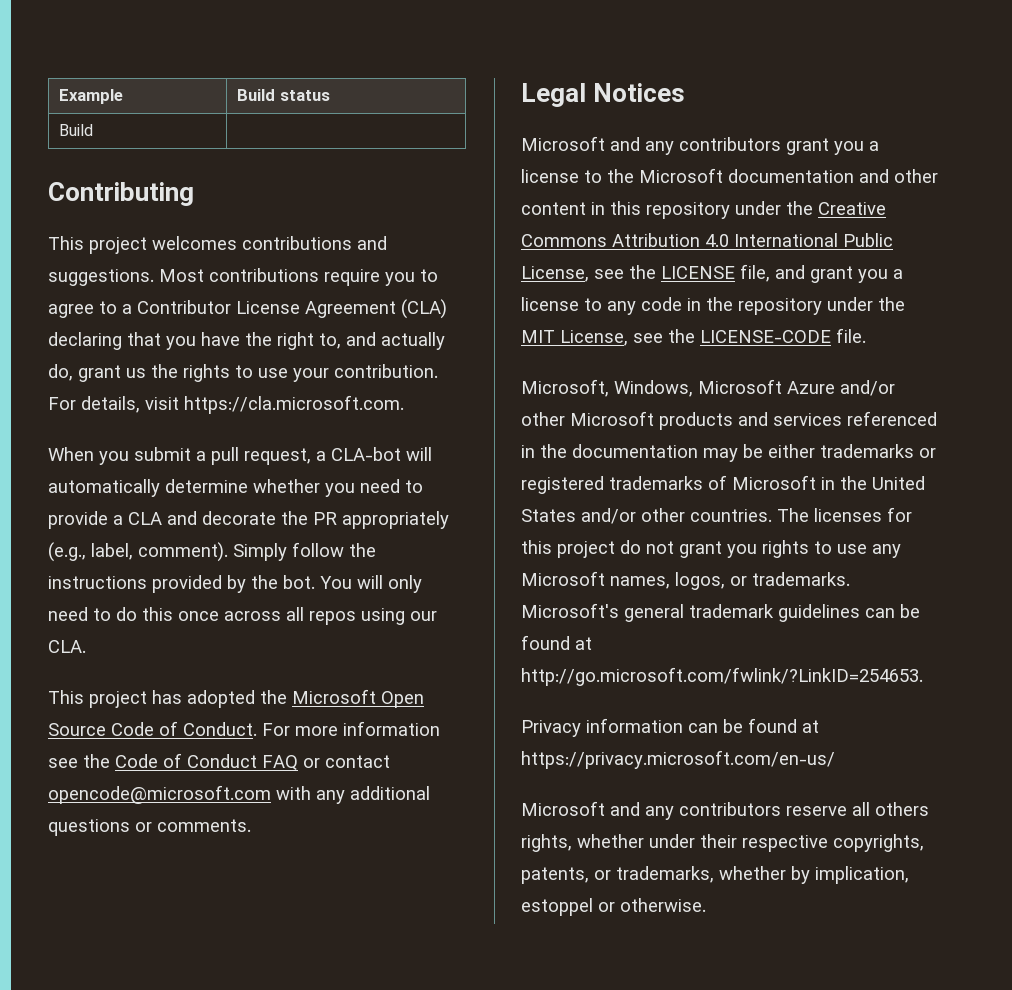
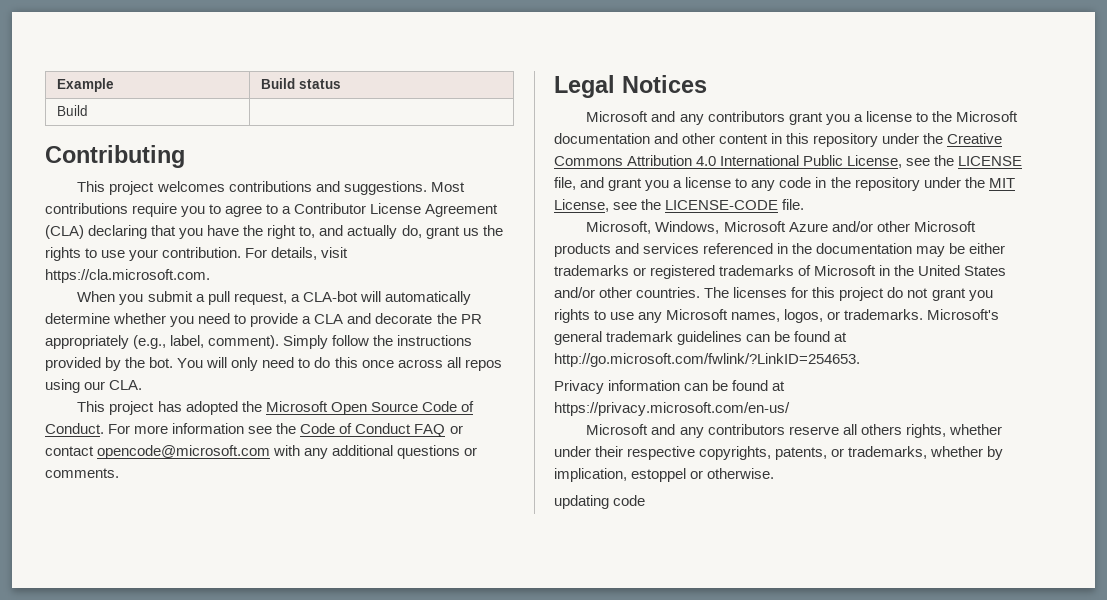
(706, 905) none -> [554,495,646,509] // updating code

